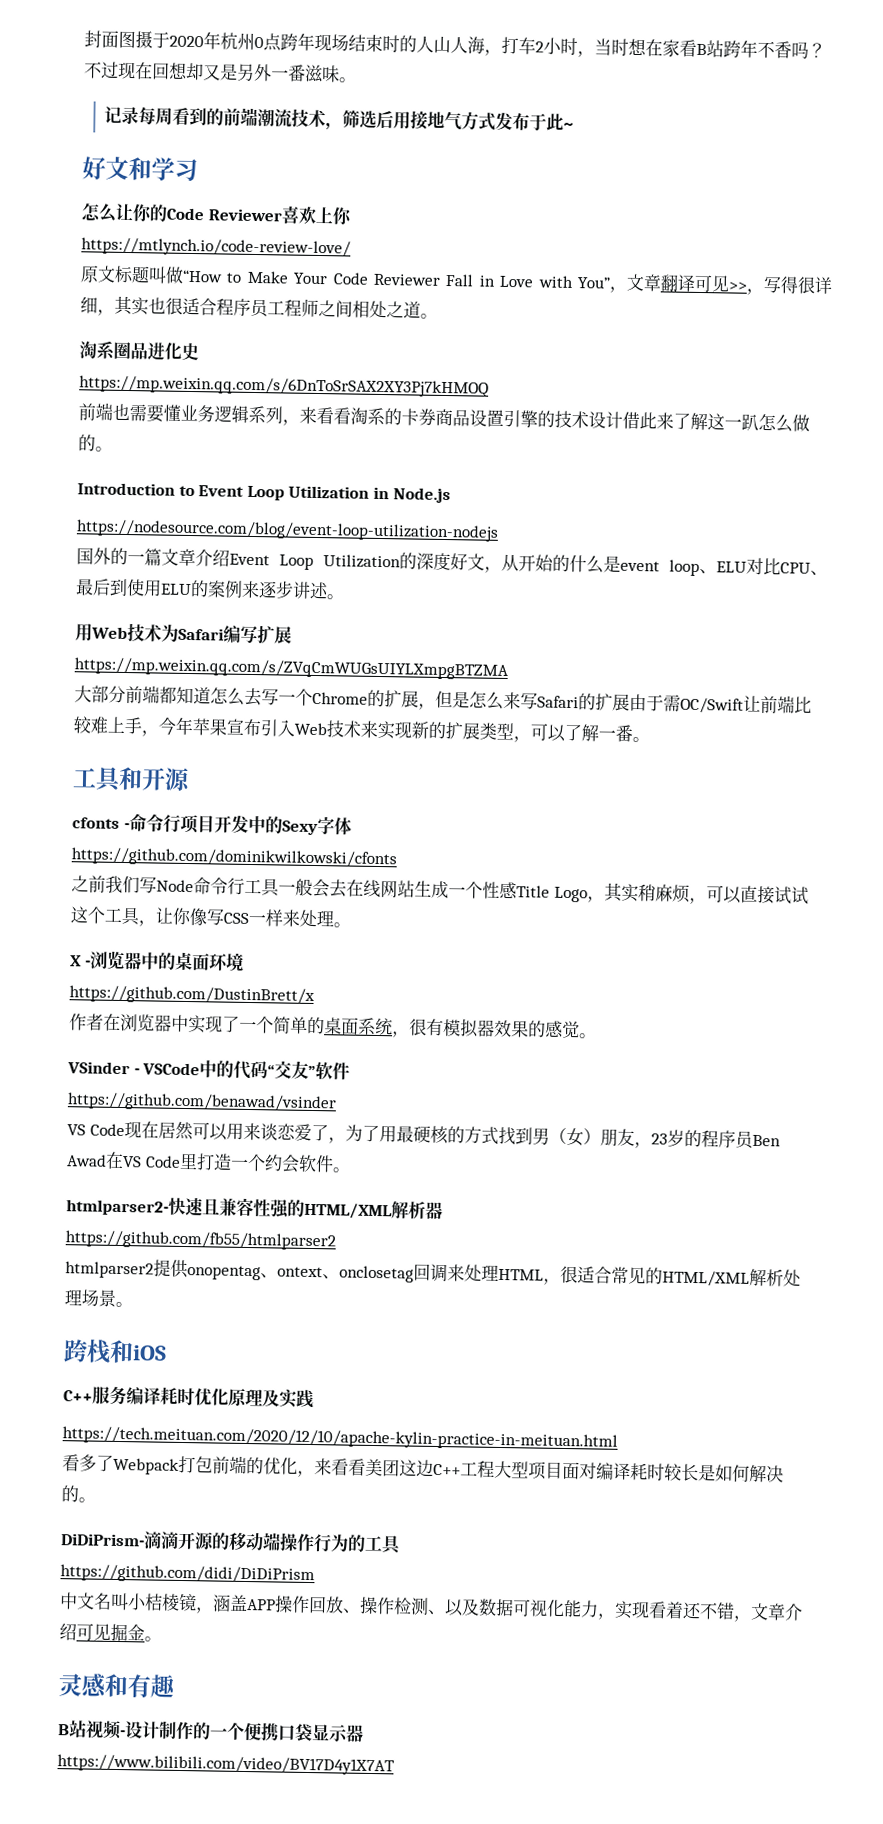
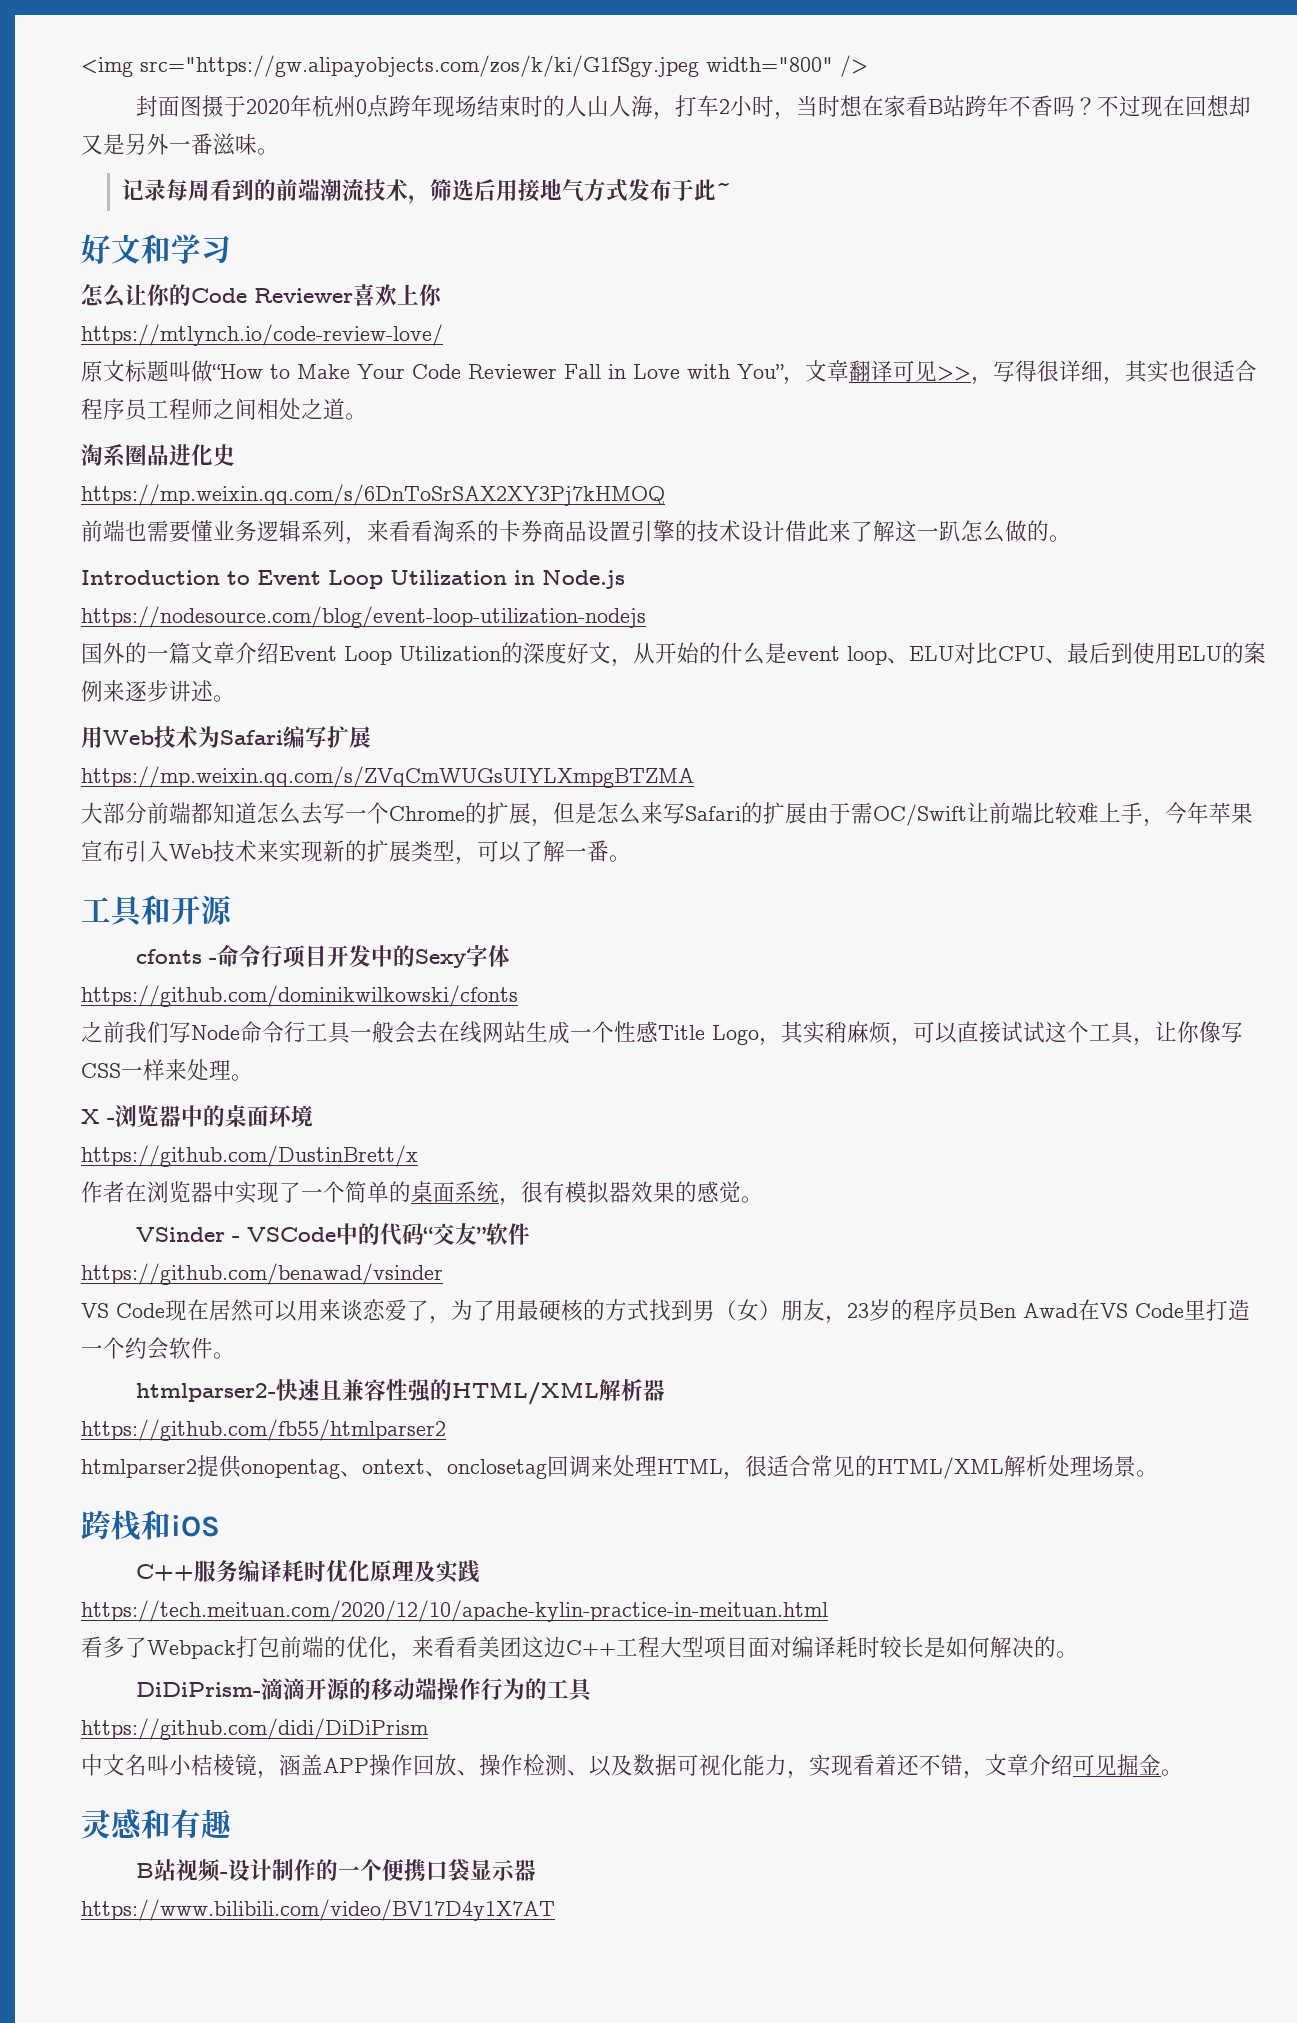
(84, 39) none -> [81,55,868,77] <img src="https://gw.alipayobjects.com/zos/k/ki/G1fSgy.jpeg width="800" /> //

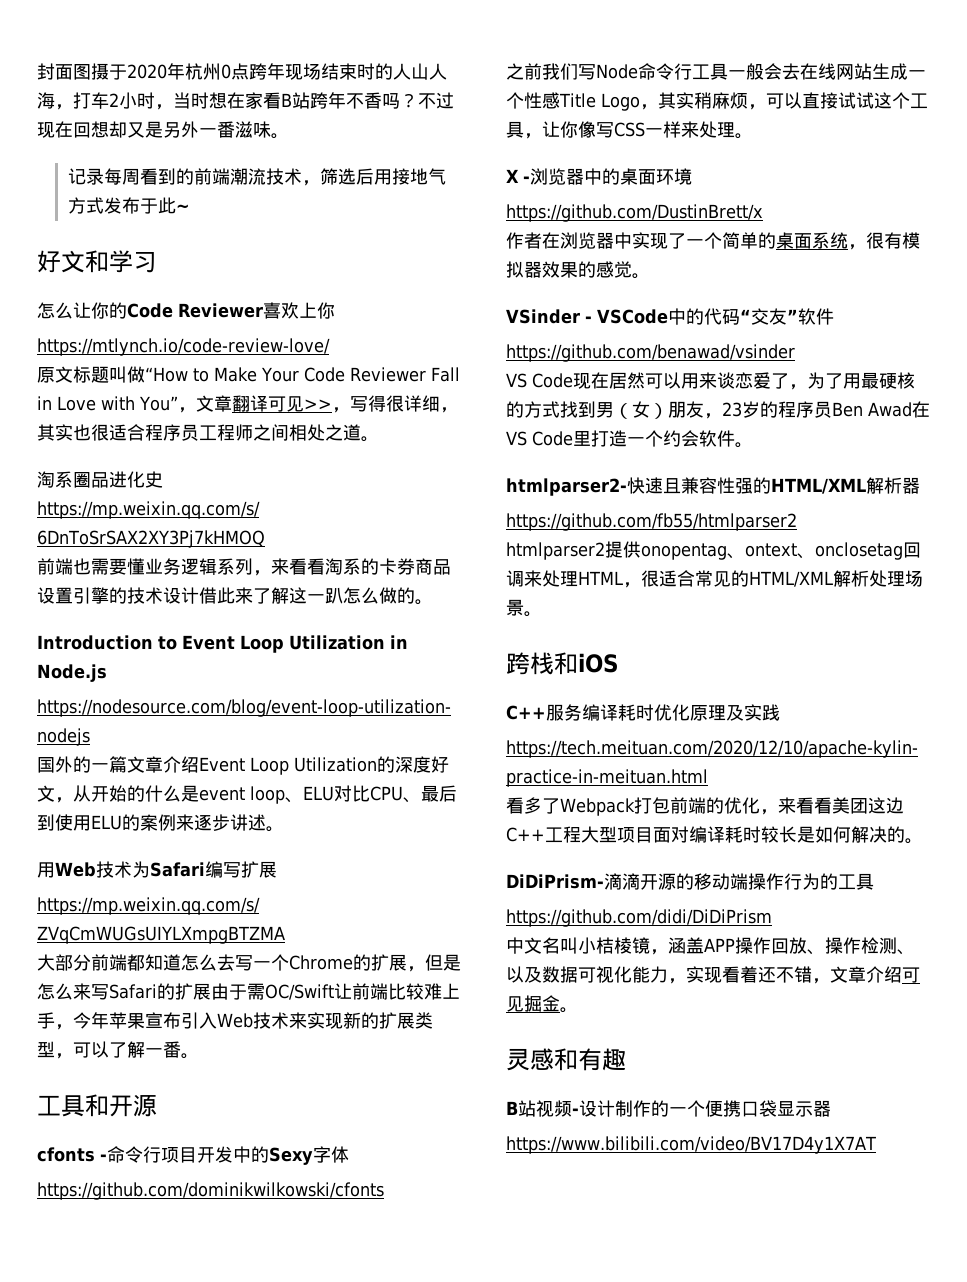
[81,55,868,77] <img src="https://gw.alipayobjects.com/zos/k/ki/G1fSgy.jpeg width="800" /> // -> (37, 71) none

